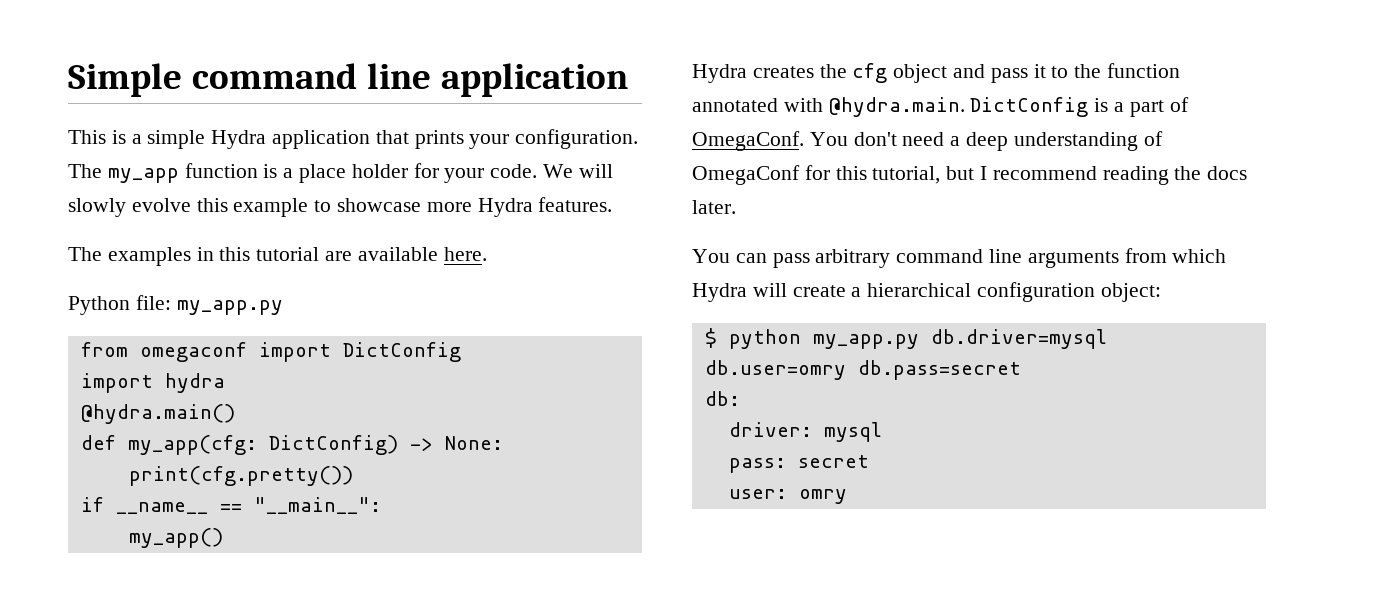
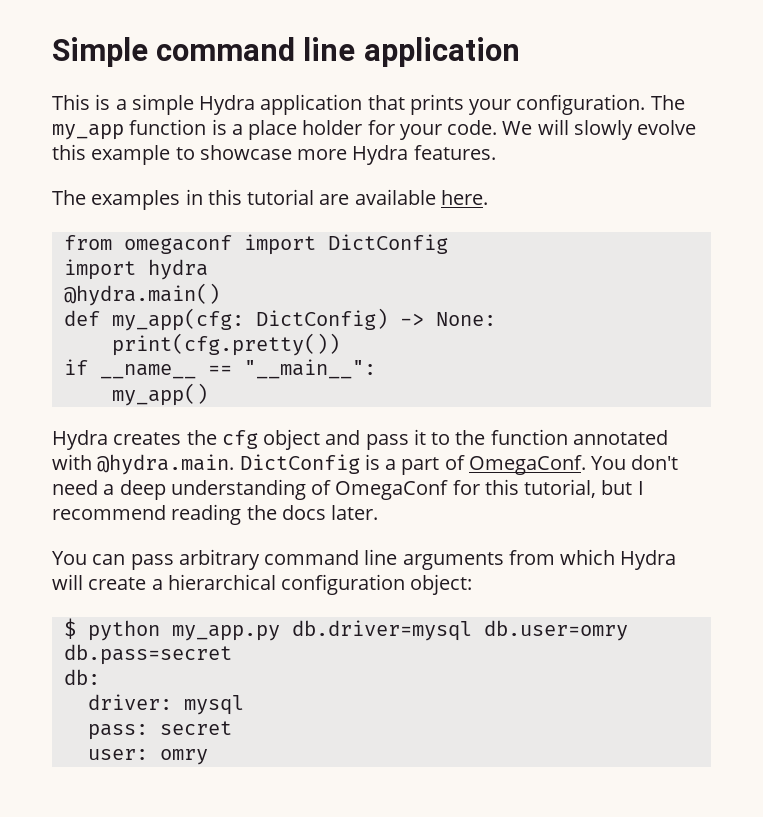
[68,295,283,315] // Python file: my_app.py -> (488, 197) none

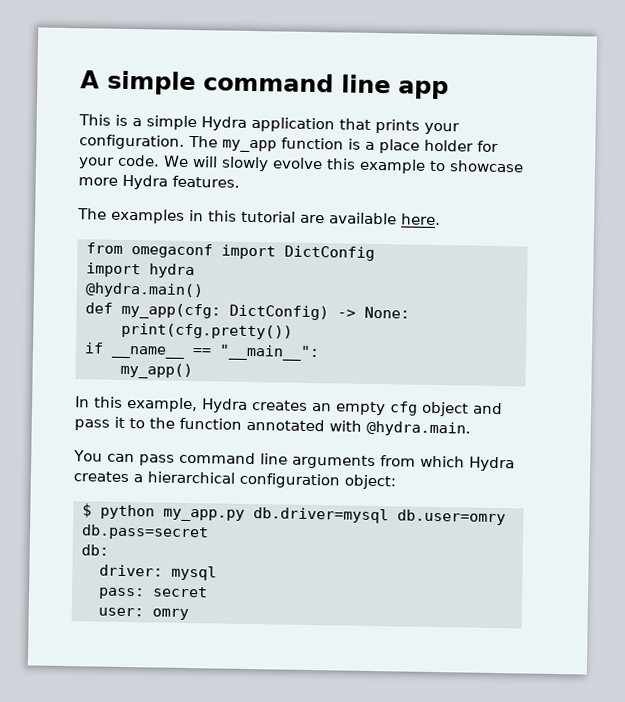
[52,37,520,67] Simple command line application -> [80,70,449,100] A simple command line app
[52,430,217,450] Hydra creates the -> [75,396,386,416] In this example, Hydra creates an empty
[239,454,679,475] [52,479,644,500] [52,504,379,525] DictConfig is a part of OmegaConf. You don't need a deep understanding of OmegaConf for this tutorial, but I recommend reading the docs later. -> (471, 428) none
[178,549,260,570] arbitrary -> (175, 460) none
[52,574,147,590] will create -> [73,471,130,483] creates

